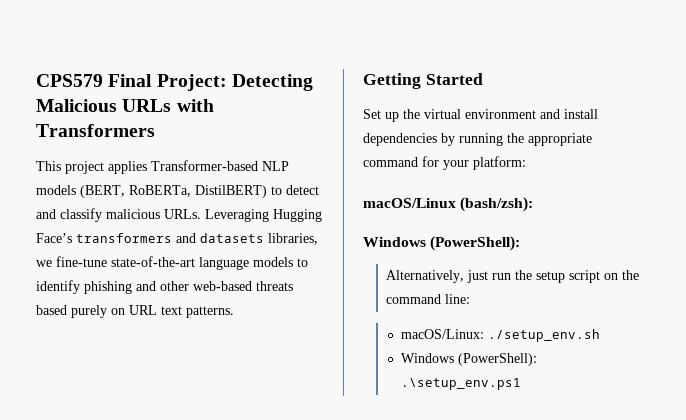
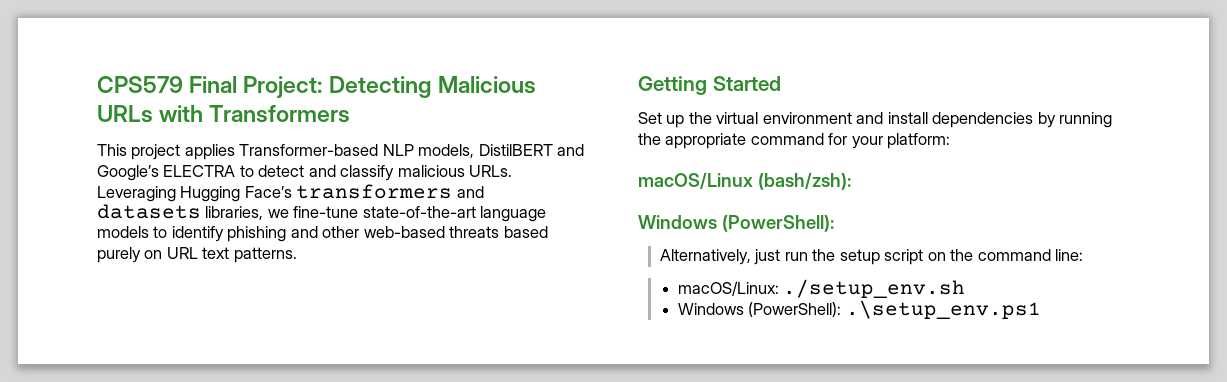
[36,185,267,198] models (BERT, RoBERTa, DistilBERT) -> [418,144,585,158] [97,165,236,181] models, DistilBERT and Google’s ELECTRA

